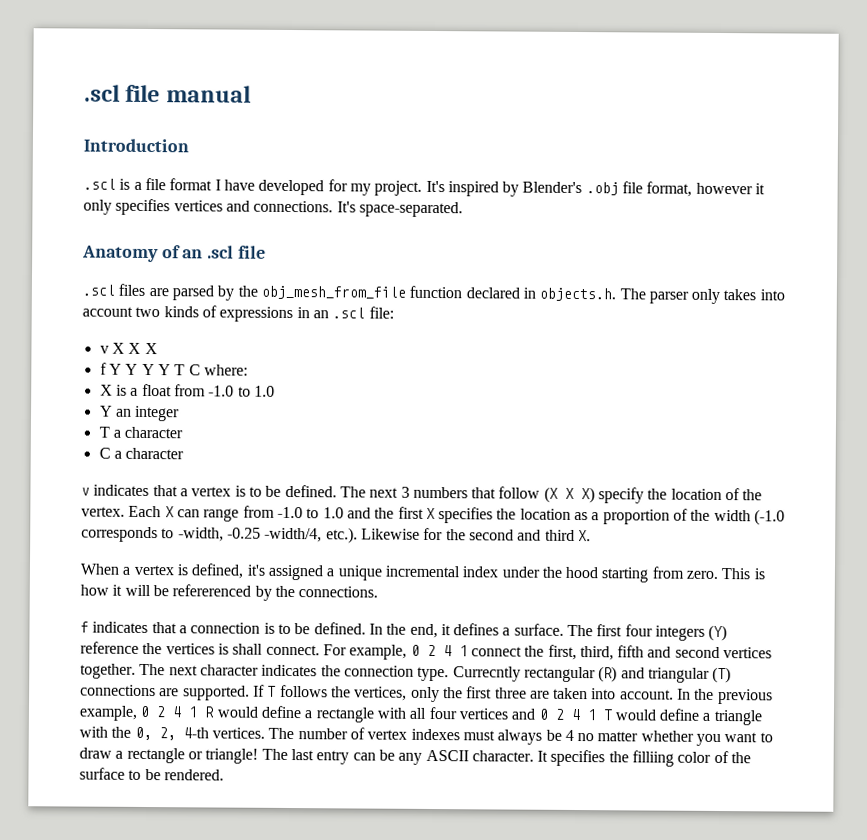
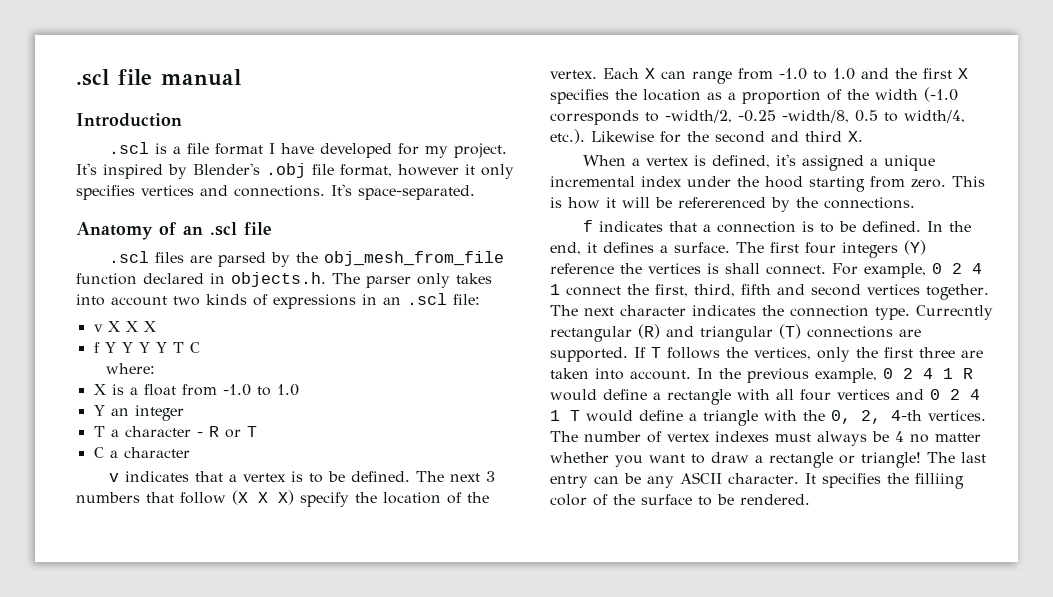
(201, 370) none -> (200, 347) //
(184, 432) none -> [196,426,257,438] - R or T
[177,527,323,543] -width, -0.25 -width/4, -> [665,110,965,123] -width/2, -0.25 -width/8, 0.5 to width/4,

